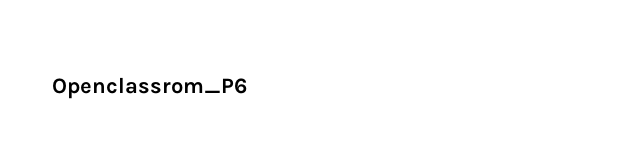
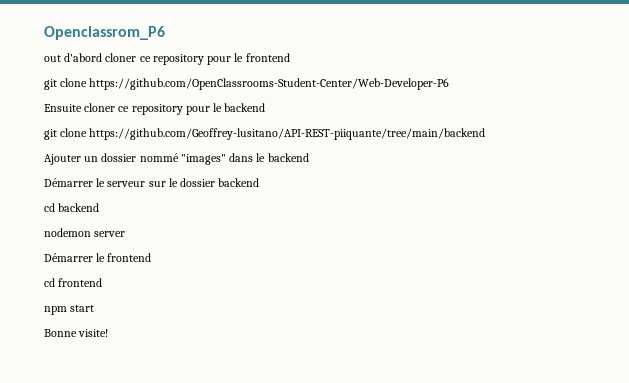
(247, 88) none -> [44,53,290,65] [44,78,450,90] [44,103,266,115] [44,128,486,140] [44,153,309,165] [44,178,260,187] [44,203,100,212] [44,228,126,237] [44,253,152,262] [44,278,103,287] [44,305,95,315] [44,329,109,337] // out d'abord cloner ce repository pour le frontend // git clone https://github.com/OpenClassrooms-Student-Center/Web-Developer-P6 // Ensuite cloner ce repository pour le backend // git clone https://github.com/Geoffrey-lusitano/API-REST-piiquante/tree/main/backend // Ajouter un dossier nommé "images" dans le backend // Démarrer le serveur sur le dossier backend // cd backend // nodemon server // Démarrer le frontend // cd frontend // npm start // Bonne visite!

